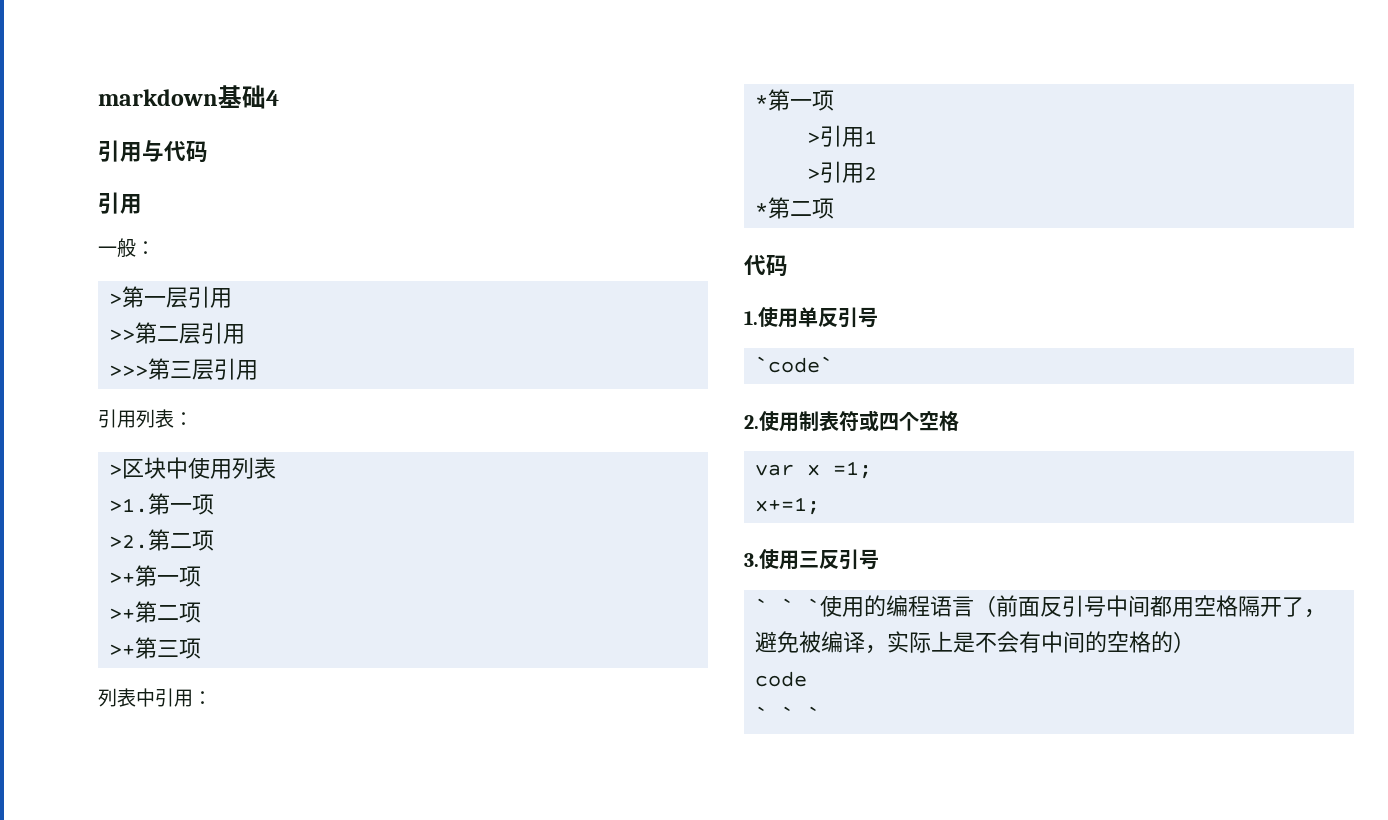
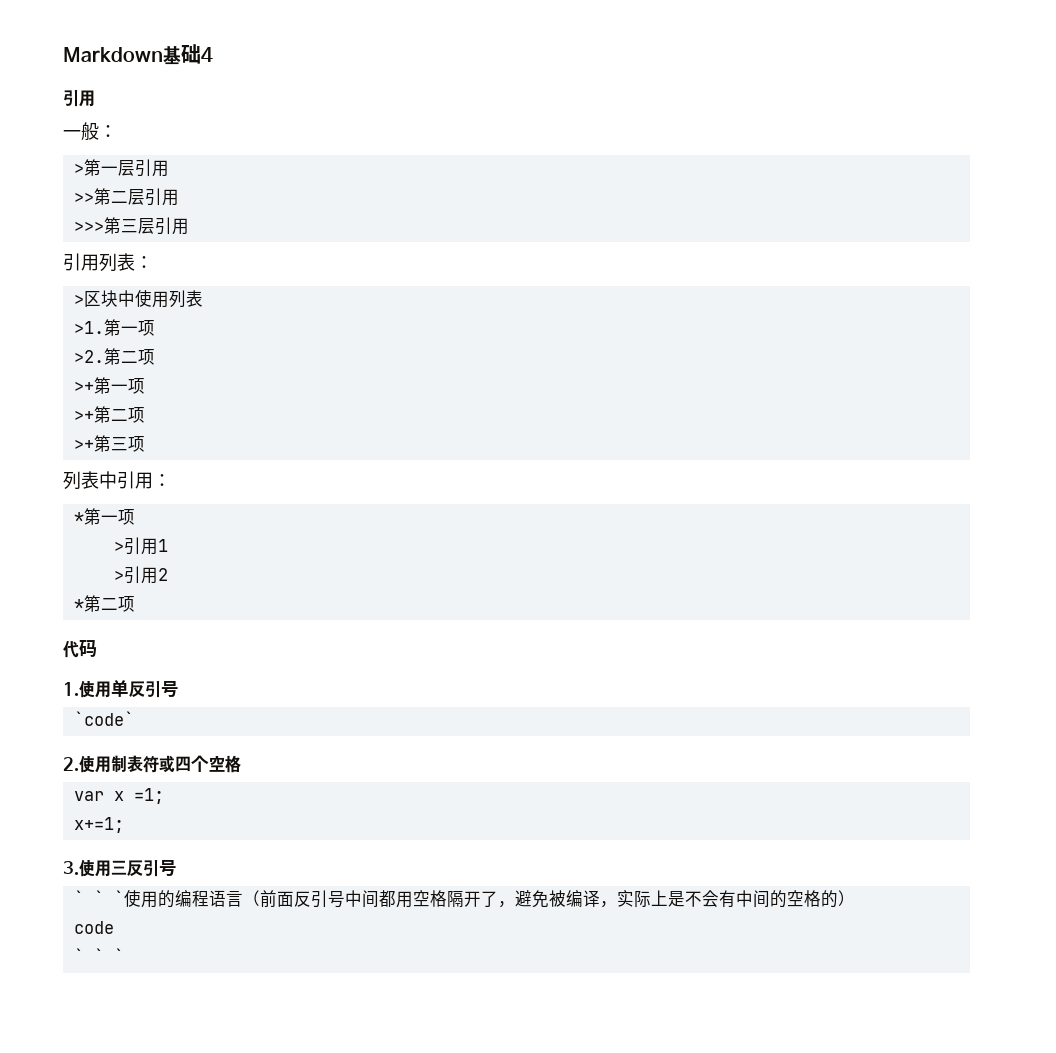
[98,89,218,106] markdown -> [63,47,163,62] Markdown
[98,140,208,163] // 引用与代码 -> (213, 54) none

